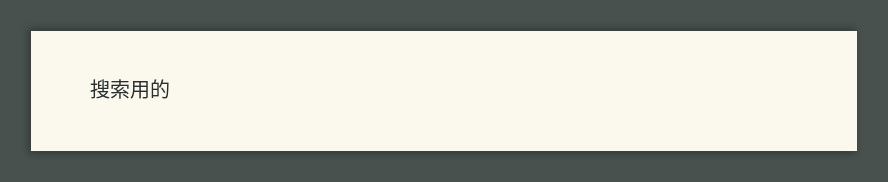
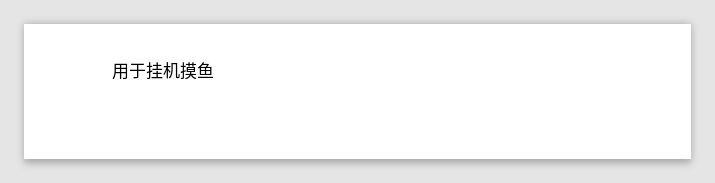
[90,79,170,99] 搜索用的 -> [112,62,214,80] 用于挂机摸鱼

